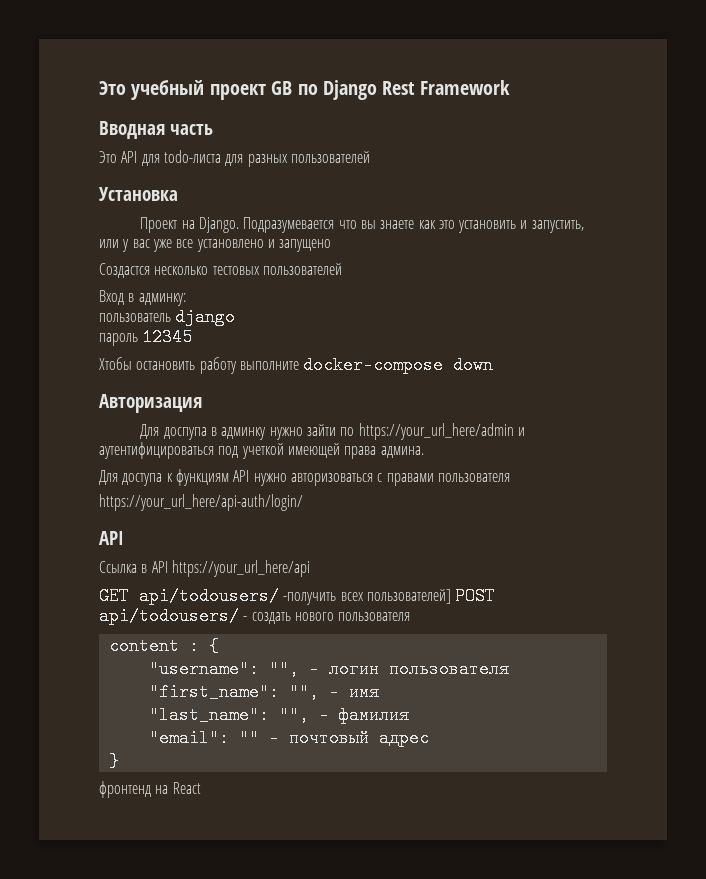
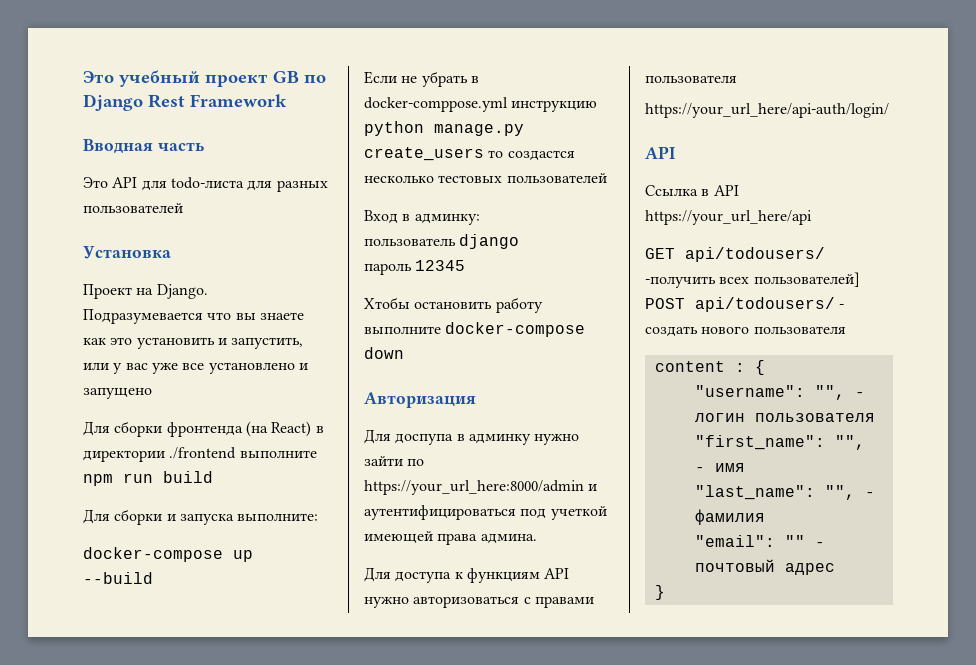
[99,263,150,278] Создастся -> [83,421,324,437] [83,447,317,462] [83,471,213,486] [83,509,319,525] [83,547,253,562] [83,572,153,584] [364,71,479,87] [364,97,598,112] [364,121,524,136] [364,147,575,161] Для сборки фронтенда (на React) в директории ./frontend выполните npm run build // Для сборки и запуска выполните: // docker-compose up --build // Если не убрать в docker-comppose.yml инструкцию python manage.py create_users то создастся
[358,423,514,440] https://your_url_here/admin -> [364,480,584,495] https://your_url_here:8000/admin
[99,781,201,798] // фронтенд на React -> (665, 592) none

